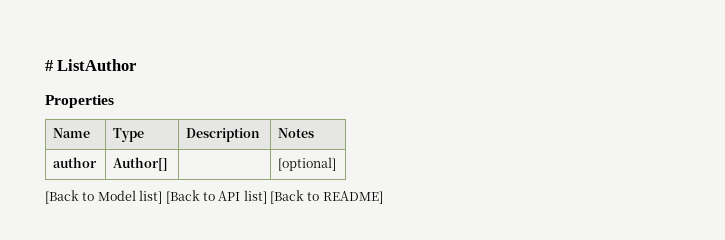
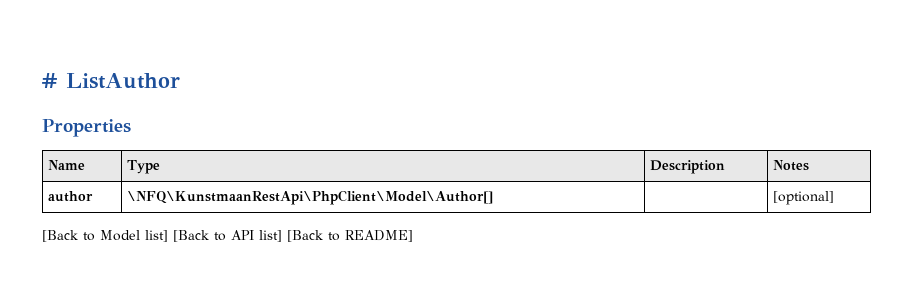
[113,157,169,171] Author[] -> [127,190,494,205] \NFQ\KunstmaanRestApi\PhpClient\Model\Author[]

